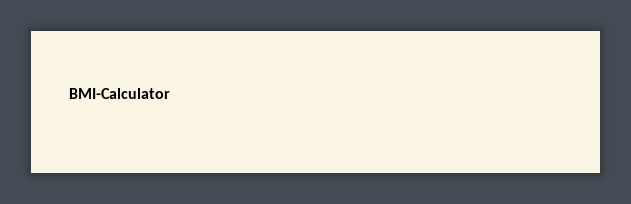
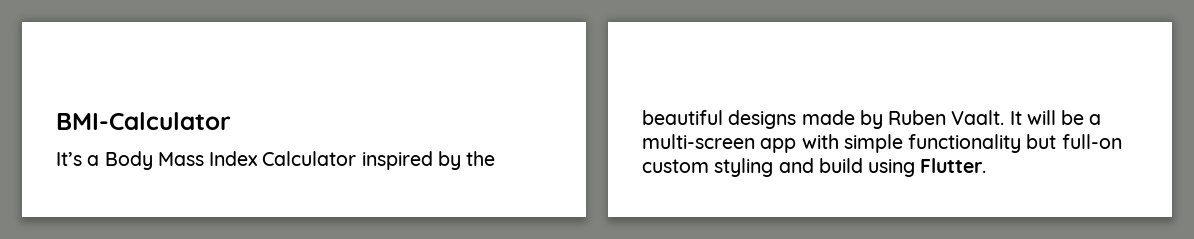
(170, 93) none -> [56,151,496,170] [642,110,1102,129] [642,134,1122,153] [642,158,987,177] // It’s a Body Mass Index Calculator inspired by the beautiful designs made by Ruben Vaalt. It will be a multi-screen app with simple functionality but full-on custom styling and build using Flutter.

